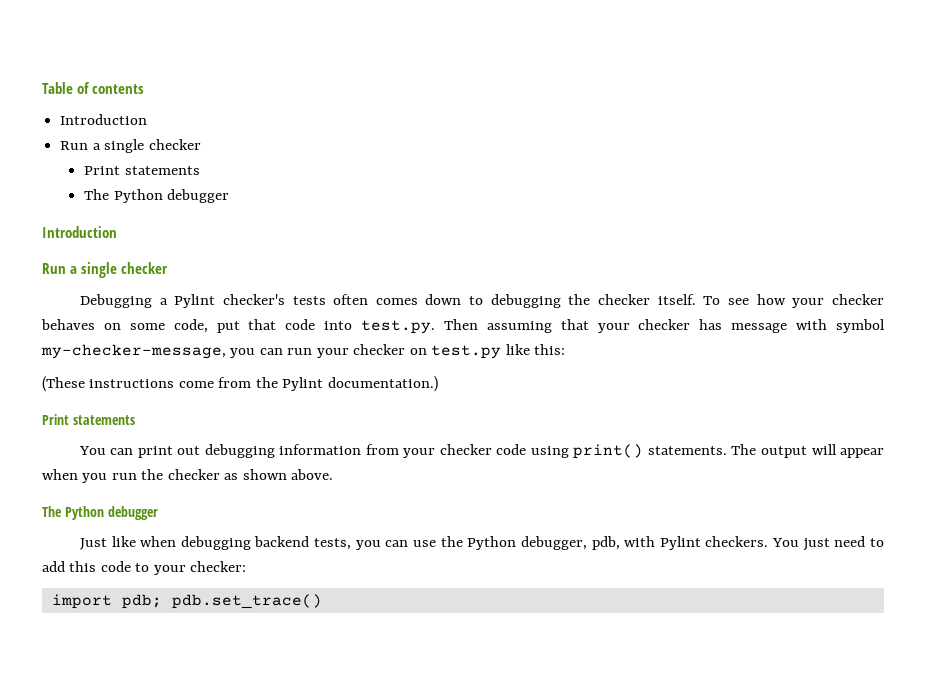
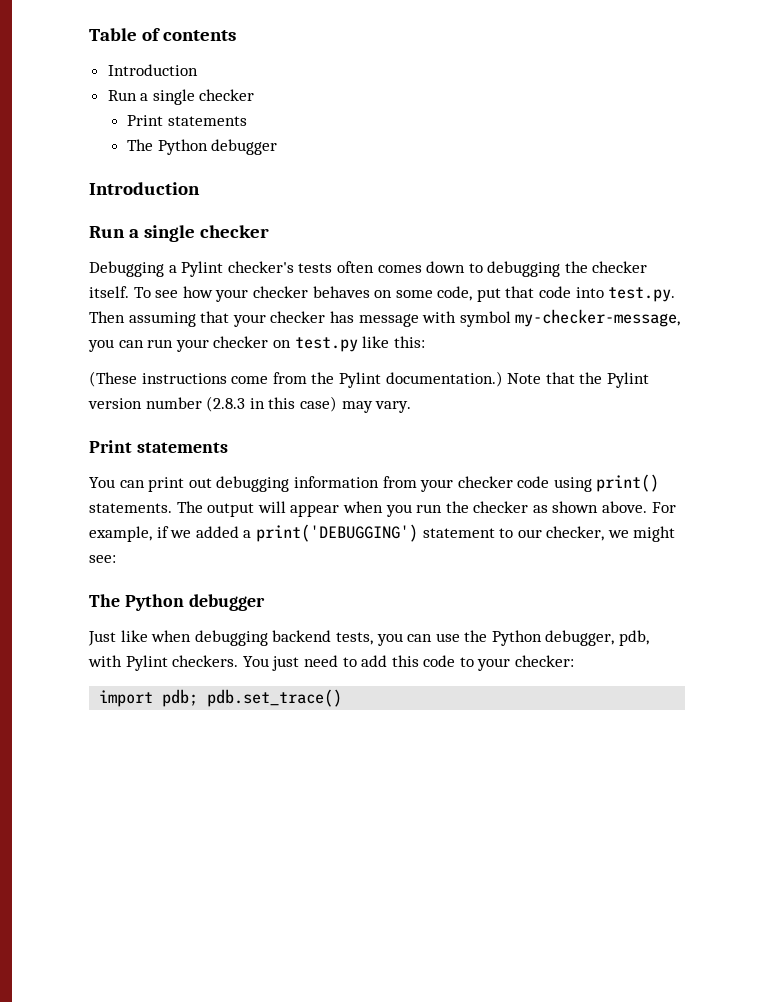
(438, 384) none -> [507,372,649,388] [88,396,412,413] Note that the Pylint version number (2.8.3 in this case) may vary.
(334, 474) none -> [651,502,676,513] [89,524,676,542] [89,555,116,563] For example, if we added a print('DEBUGGING') statement to our checker, we might see:

